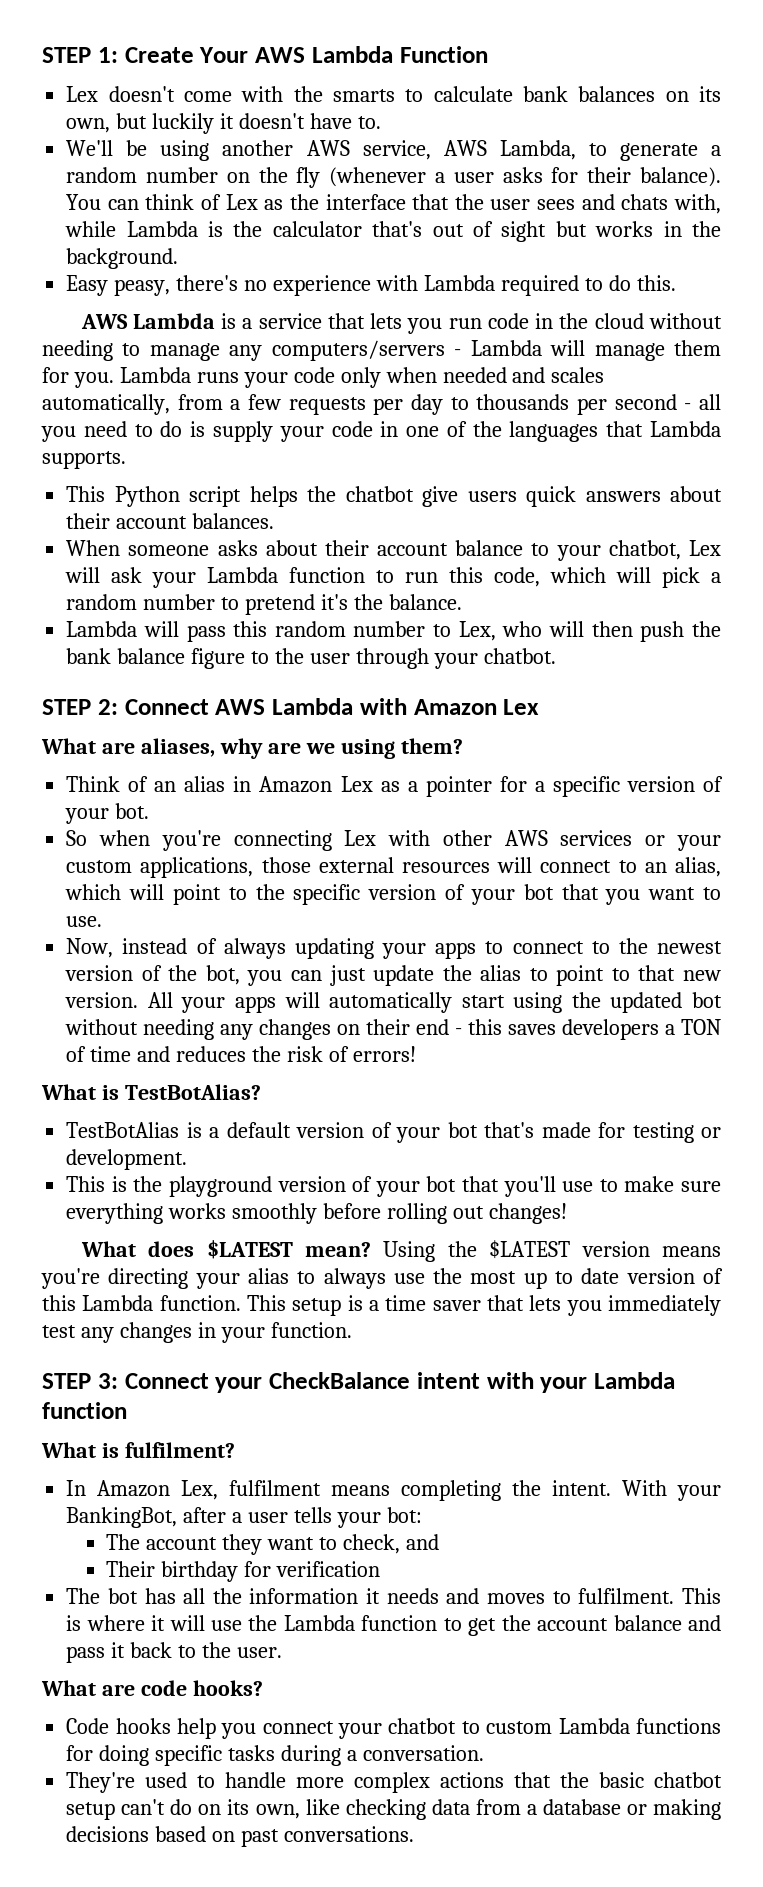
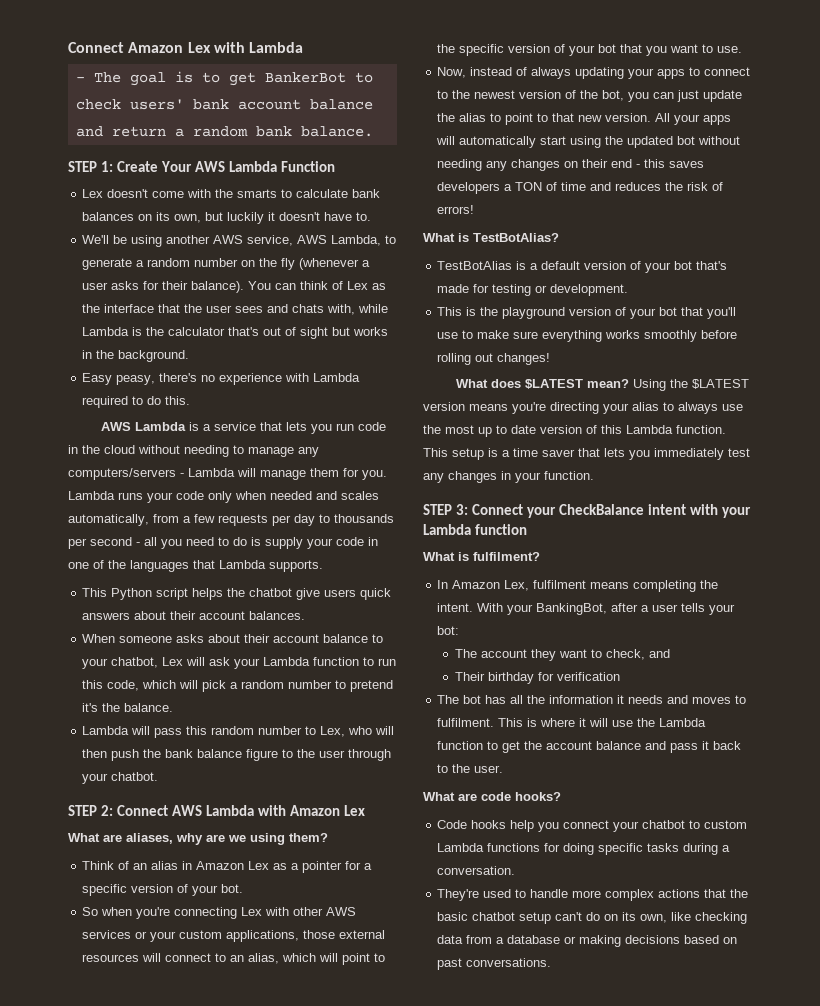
(42, 55) none -> [68,42,304,53] [75,71,373,86] [75,99,373,110] [75,126,373,137] Connect Amazon Lex with Lambda // - The goal is to get BankerBot to check users' bank account balance and return a random bank balance. //

